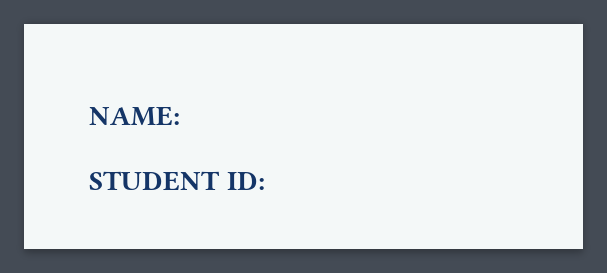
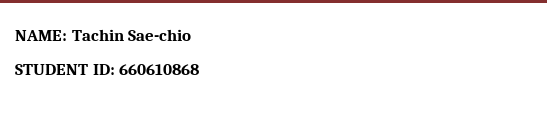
(180, 116) none -> [71,29,192,41] Tachin Sae-chio
(265, 180) none -> [119,64,200,75] 660610868

